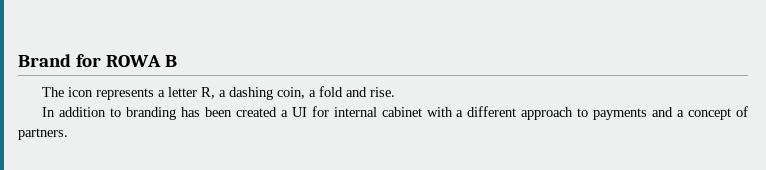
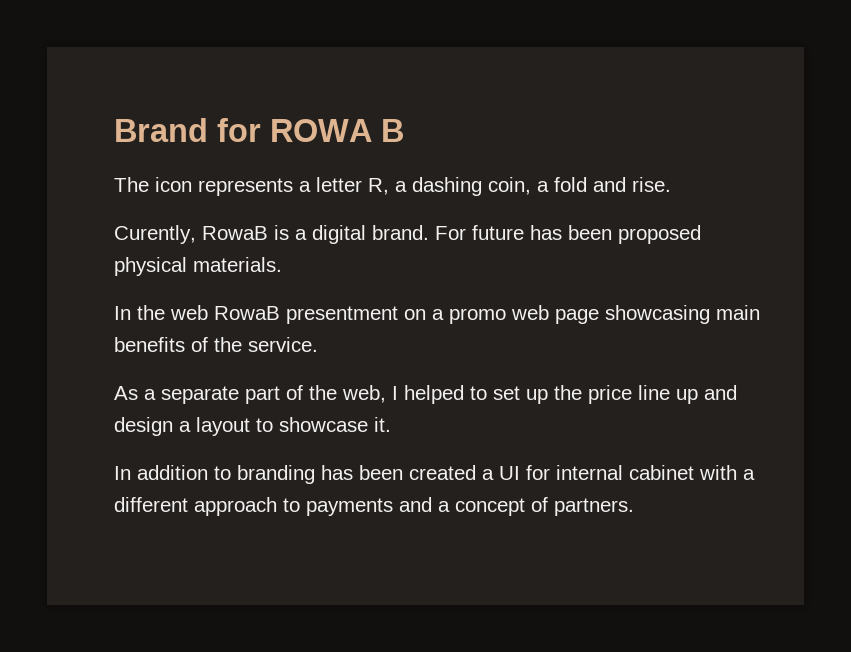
(396, 92) none -> [114,225,701,244] [114,257,282,276] [114,305,760,324] [114,337,318,352] [114,385,737,404] [114,417,391,436] // Curently, RowaB is a digital brand. For future has been proposed physical materials. // In the web RowaB presentment on a promo web page showcasing main benefits of the service. // As a separate part of the web, I helped to set up the price line up and design a layout to showcase it.

